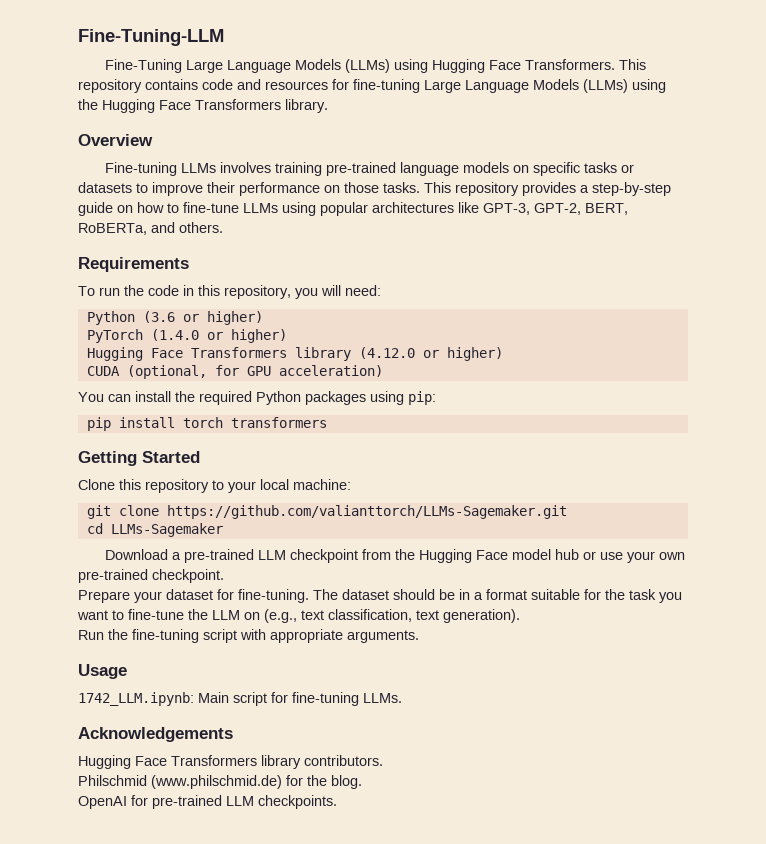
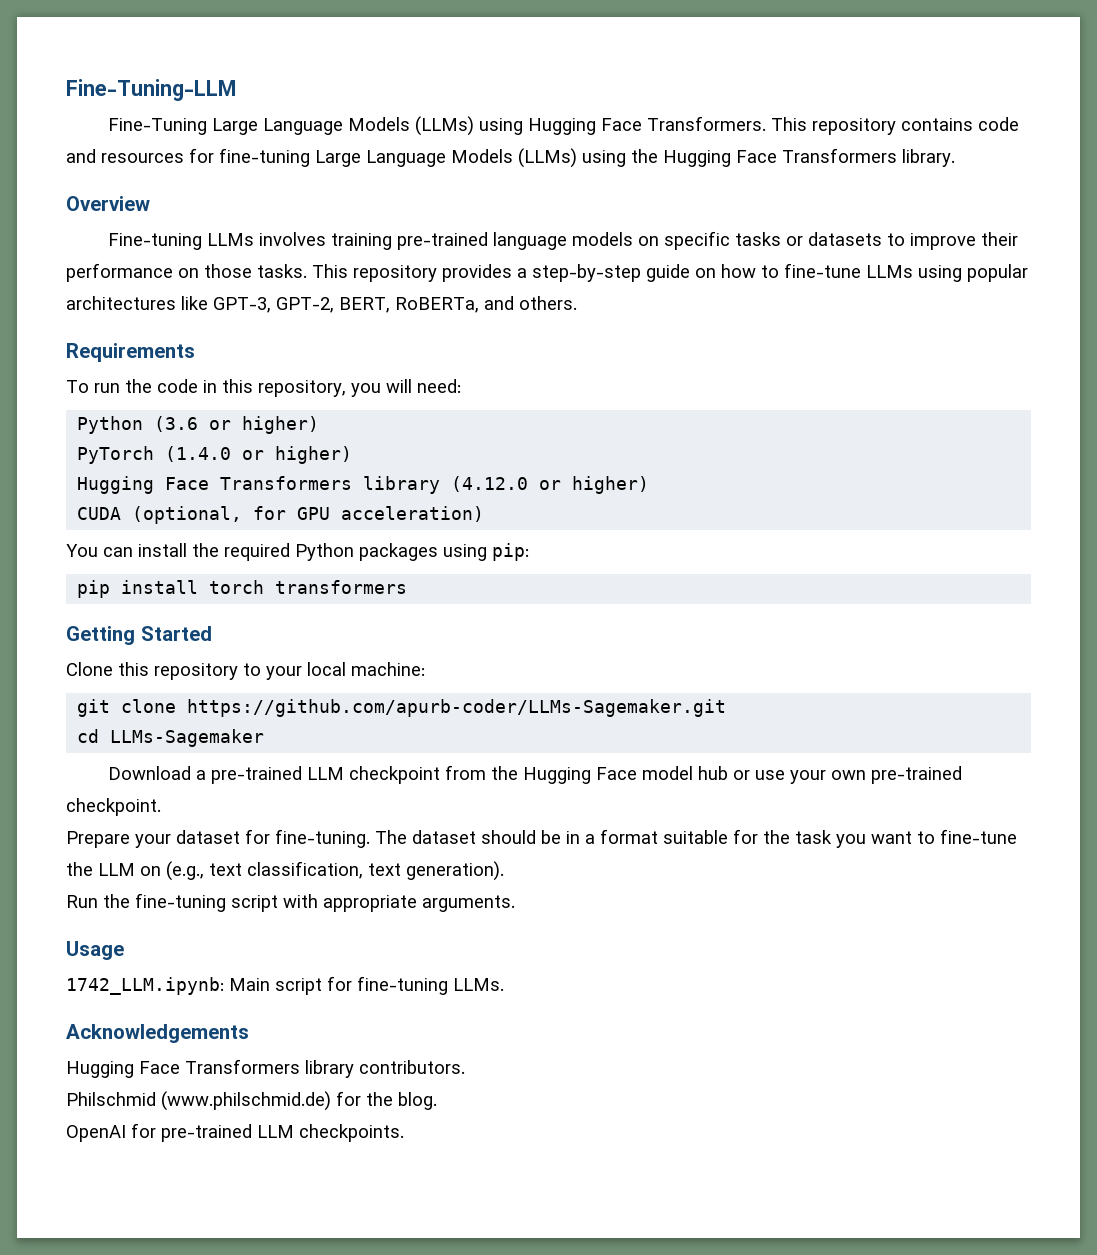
[166,505,567,519] https://github.com/valianttorch/LLMs-Sagemaker.git -> [187,699,727,717] https://github.com/apurb-coder/LLMs-Sagemaker.git

